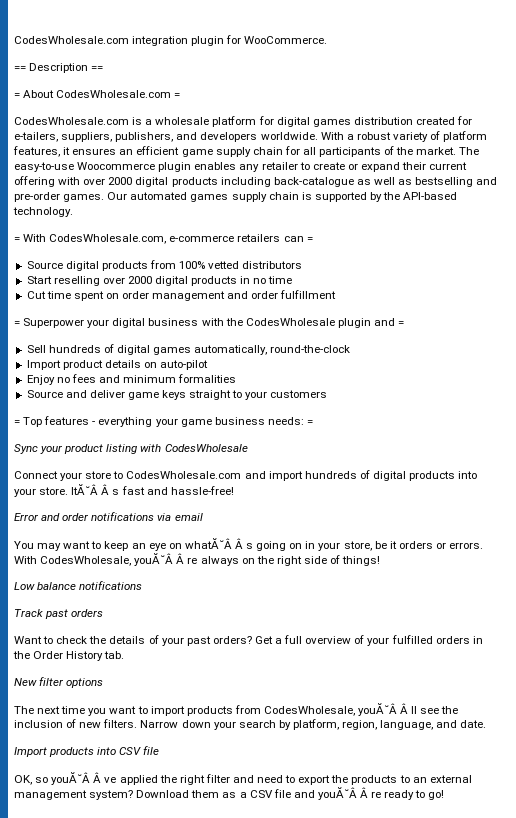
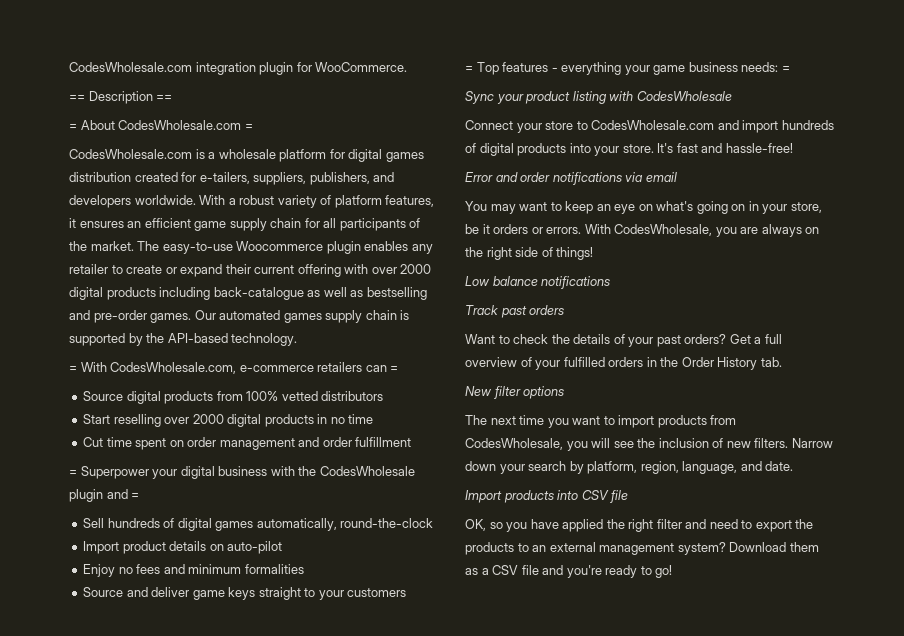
[71,484,120,495] ItĂ˘Â Â s -> [657,143,674,153] It's
[184,538,254,549] whatĂ˘Â Â s -> [656,201,694,211] what's
[134,553,198,566] youĂ˘Â Â re -> [715,227,759,237] you are
[358,703,418,716] youĂ˘Â Â ll -> [566,438,611,451] you will
[51,772,117,785] youĂ˘Â Â ve -> [506,519,559,532] you have
[317,787,382,800] youĂ˘Â Â re -> [566,565,602,578] you're

